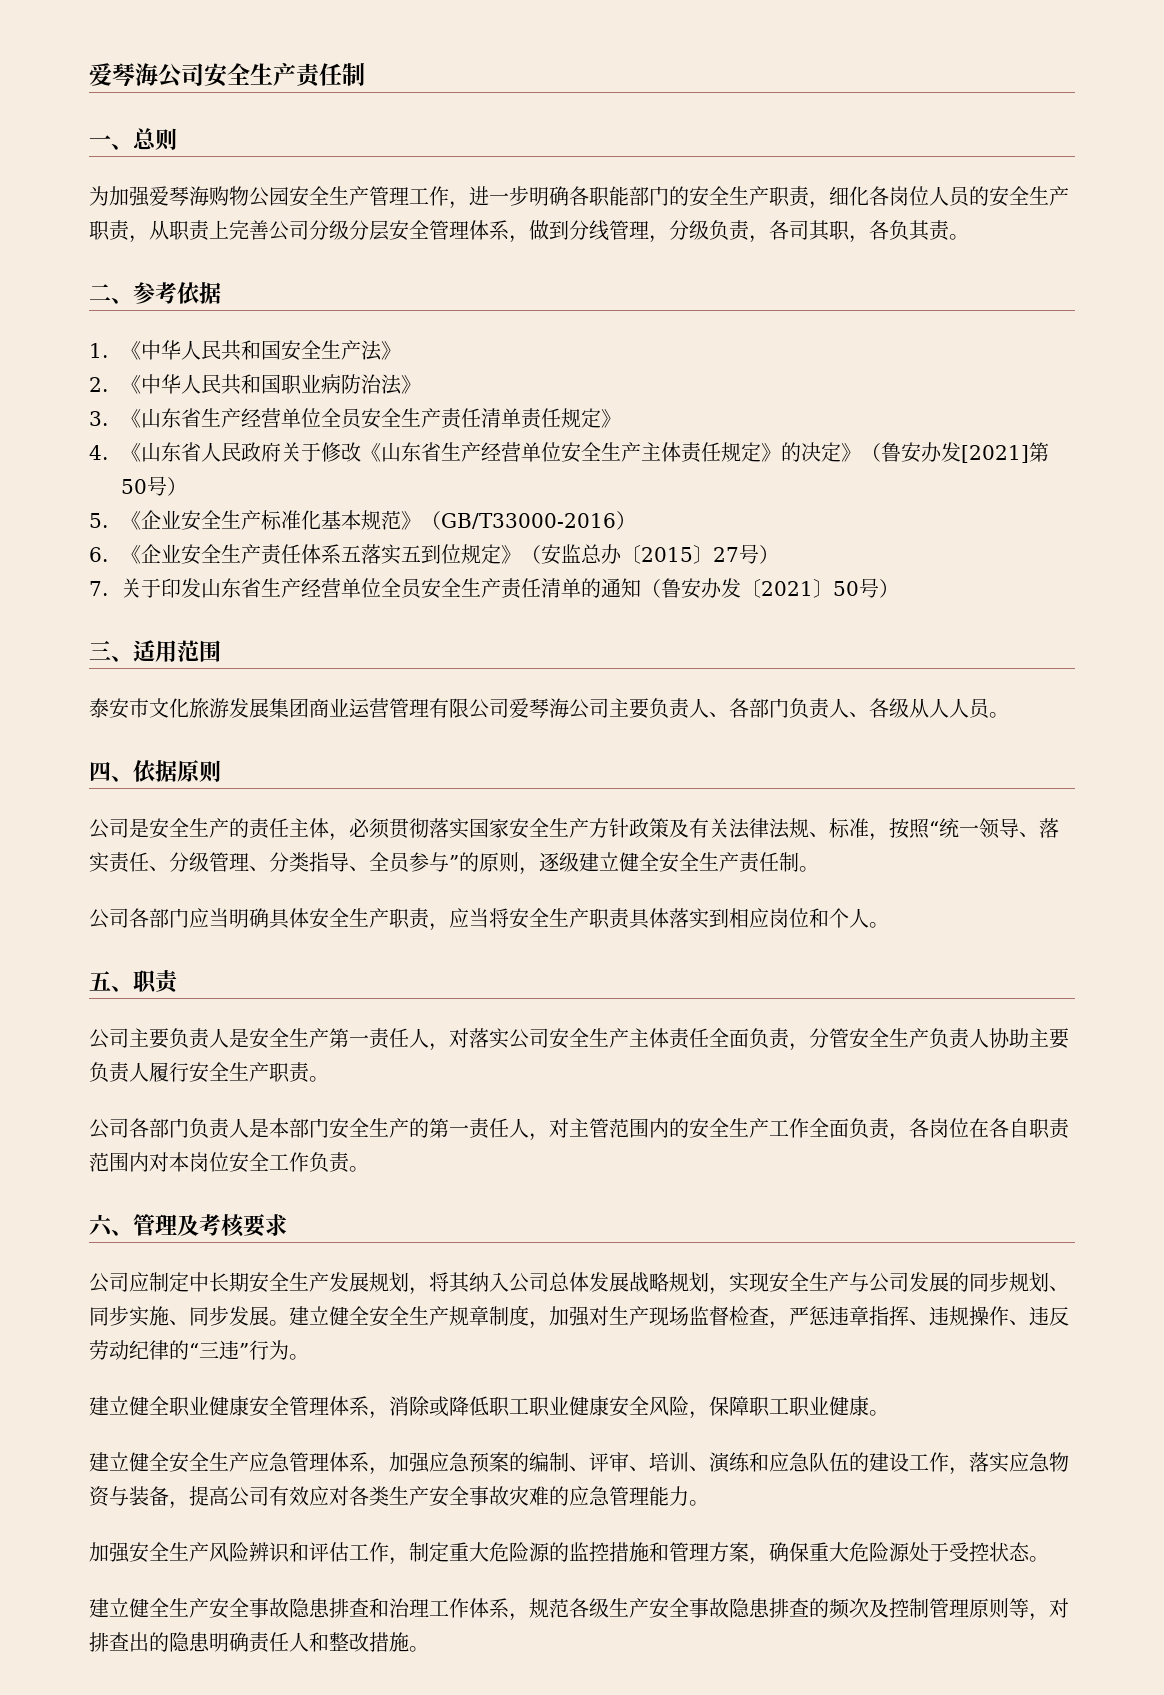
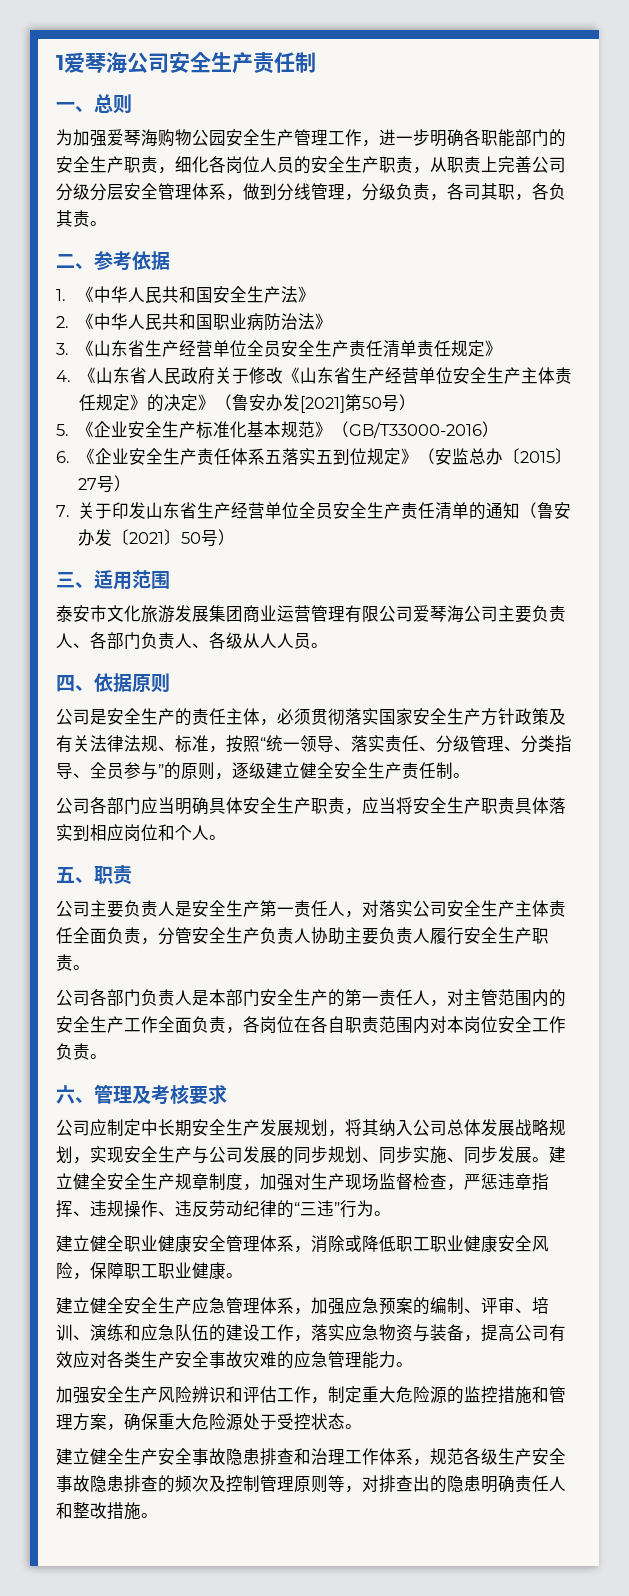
(88, 74) none -> [56,55,64,70] 1

